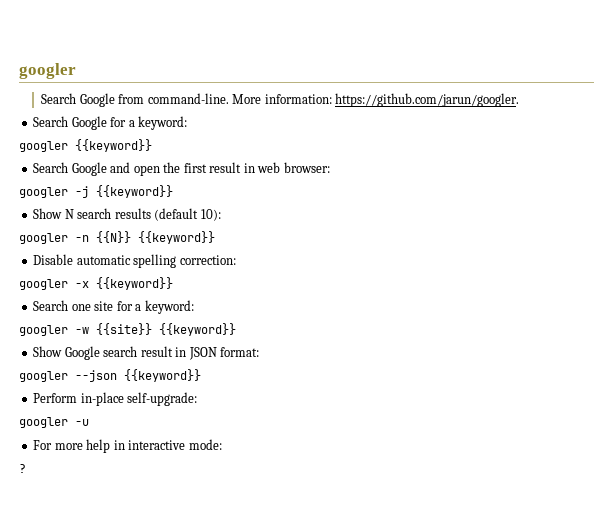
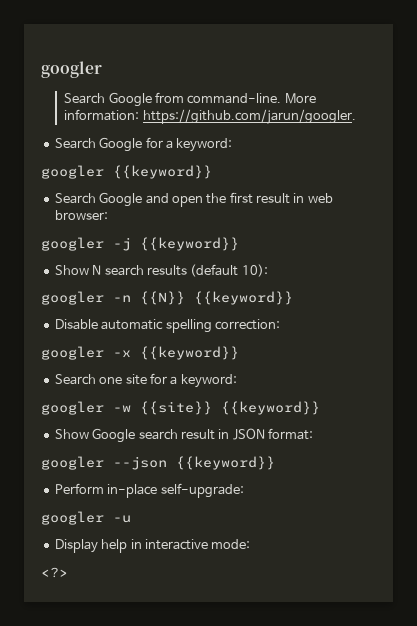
[33,440,83,450] For more -> [54,539,98,553] Display
[19,464,26,473] ? -> [41,567,68,578] <?>

